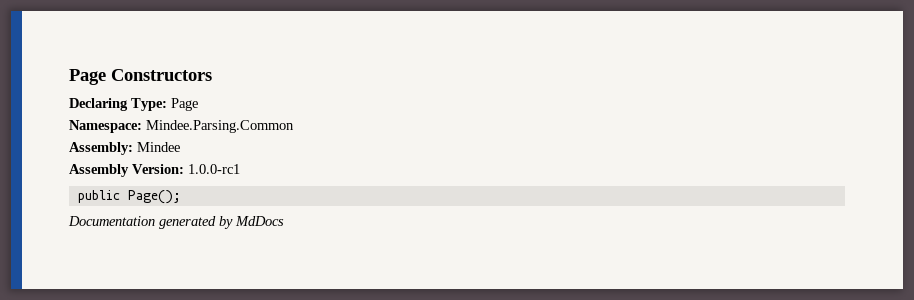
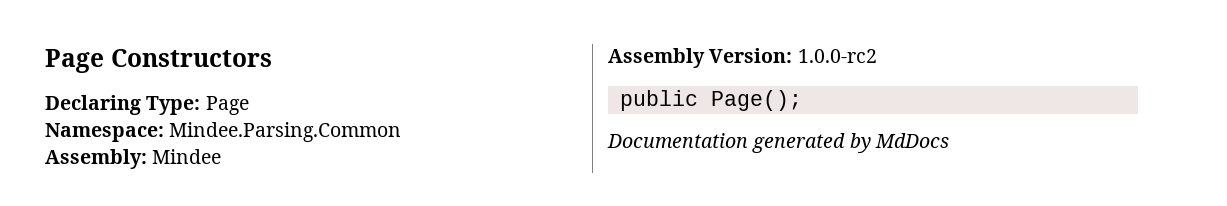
[188,164,240,174] 1.0.0-rc1 -> [797,49,877,63] 1.0.0-rc2

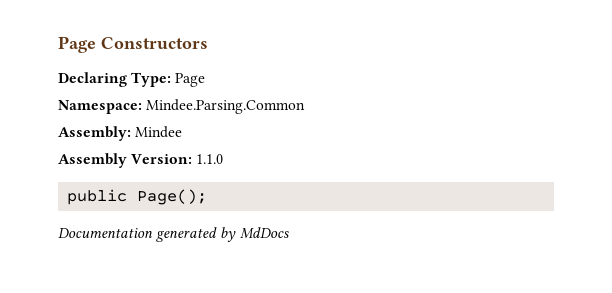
[797,49,877,63] 1.0.0-rc2 -> [196,154,224,164] 1.1.0

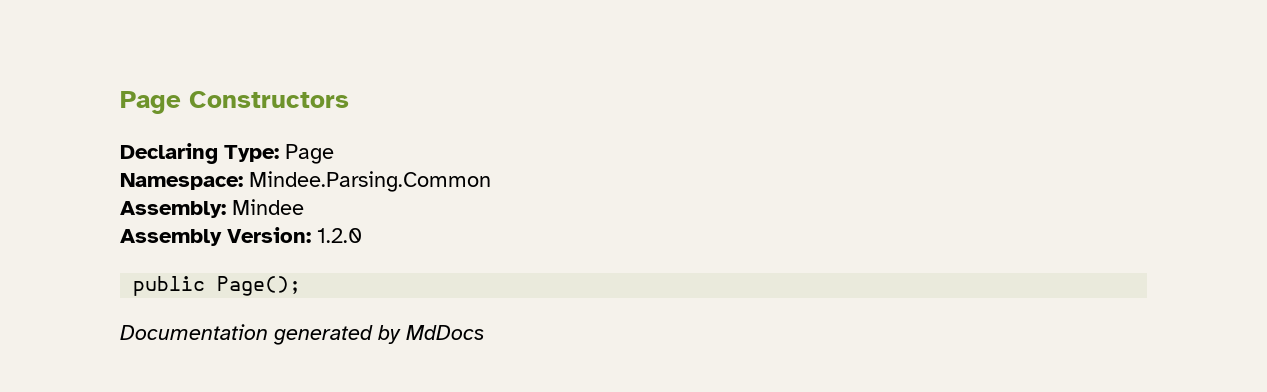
[196,154,224,164] 1.1.0 -> [317,228,362,243] 1.2.0

